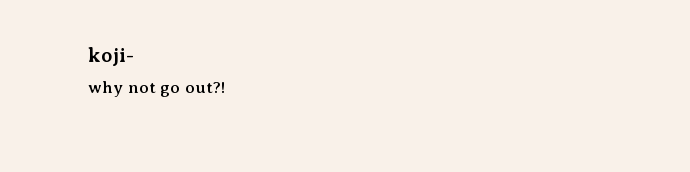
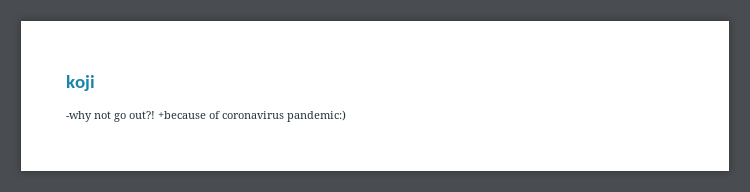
[88,47,134,66] [88,81,123,97] koji- // why -> [66,75,95,91] [66,111,92,122] koji // -why
(226, 87) none -> [158,110,346,122] +because of coronavirus pandemic:)

